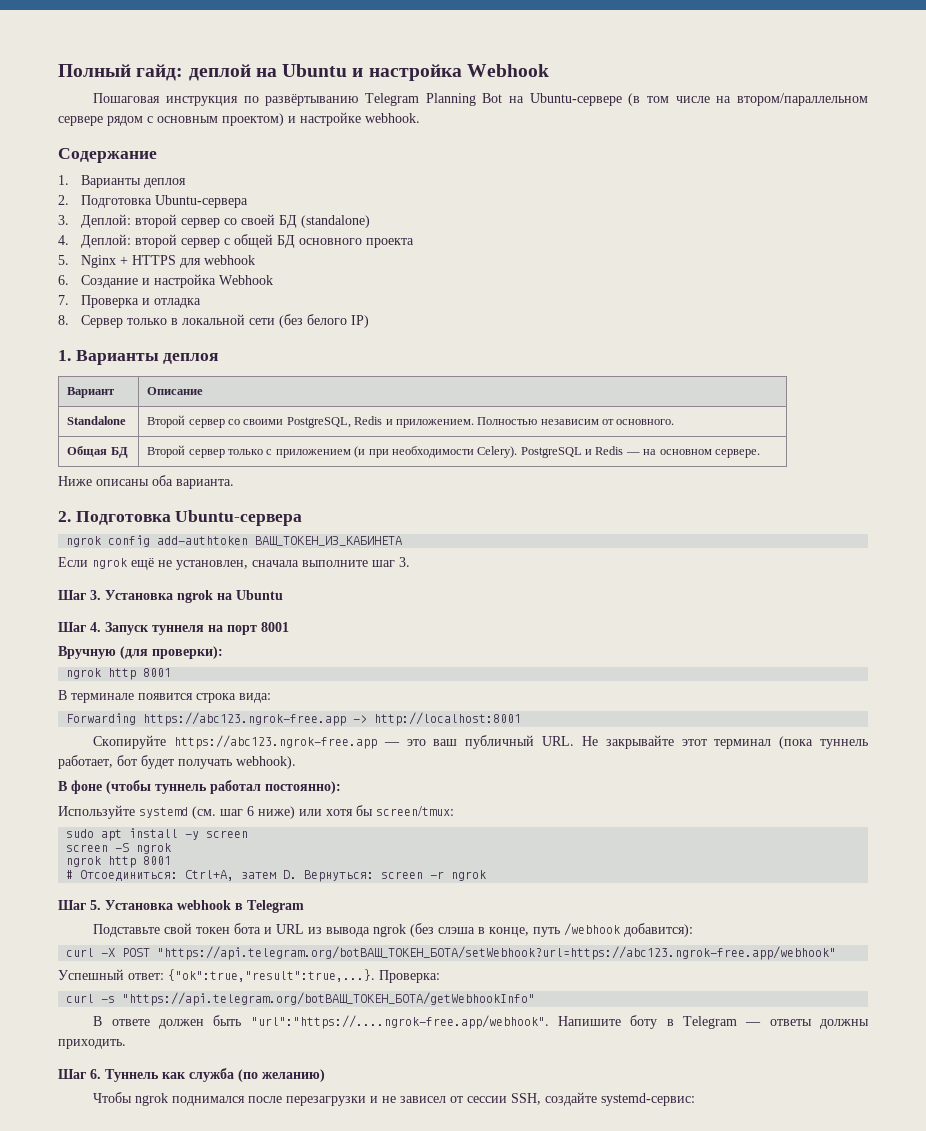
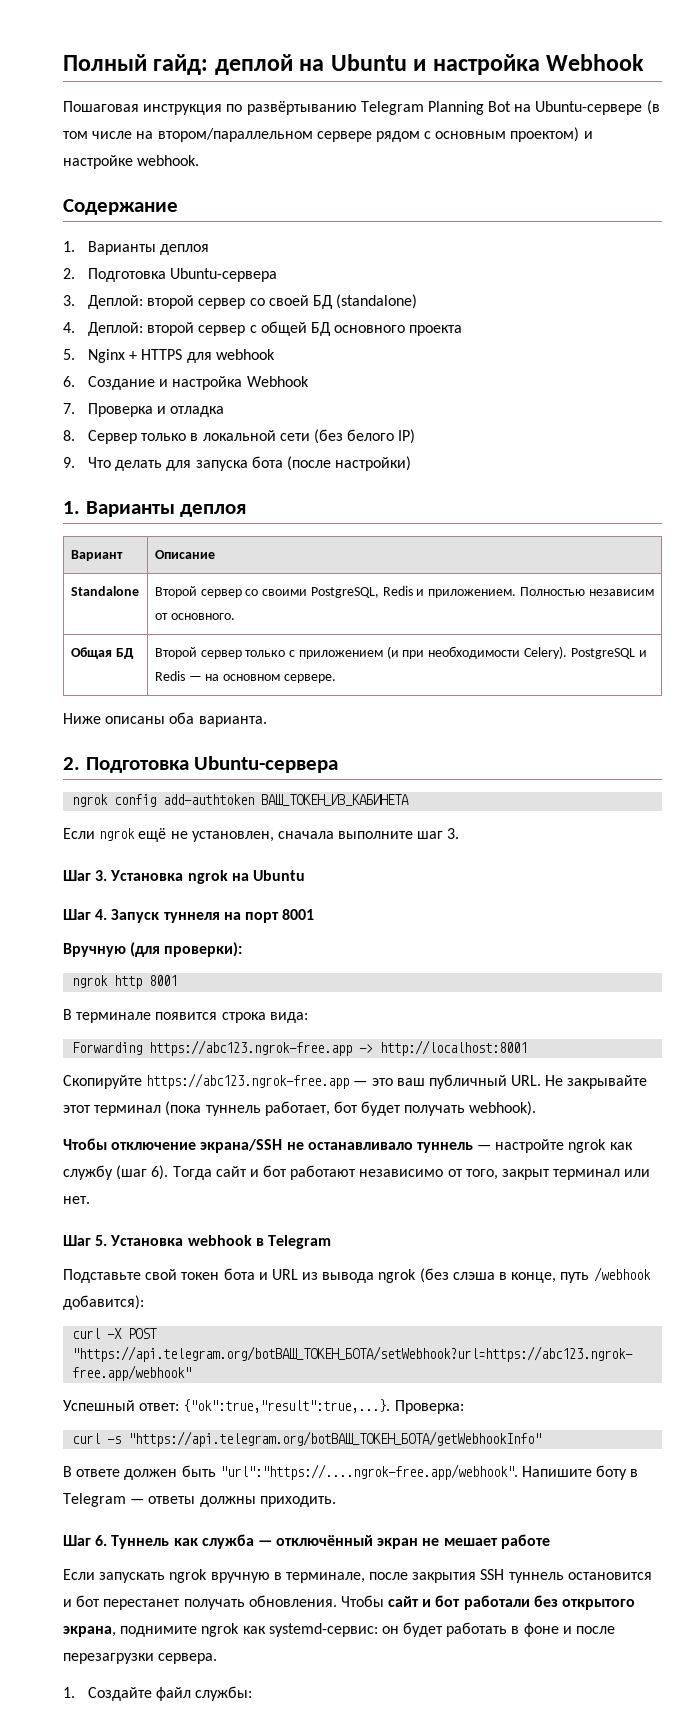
(370, 321) none -> [63,456,412,471] // 9. Что делать для запуска бота (после настройки)
[58,780,341,794] [58,805,454,819] [66,828,249,841] [66,843,172,854] [66,856,172,868] [66,870,487,882] В фоне (чтобы туннель работал постоянно): // Используйте systemd (см. шаг 6 ниже) или хотя бы screen/tmux: // sudo apt install -y screen // screen -S ngrok // ngrok http 8001 // # Отсоединиться: Ctrl+A, затем D. Вернуться: screen -r ngrok -> [63,1138,633,1153] [63,1165,651,1180] [63,1196,90,1204] Чтобы отключение экрана/SSH не останавливало туннель — настройте ngrok как службу (шаг 6). Тогда сайт и бот работают независимо от того, закрыт терминал или нет.
[238,1069,325,1082] [93,1092,696,1106] (по желанию) // Чтобы ngrok поднимался после перезагрузки и не зависел от сессии SSH, создайте systemd-сервис: -> [257,1534,550,1549] [63,1569,652,1583] [63,1595,636,1610] [63,1622,616,1637] [63,1653,218,1664] [63,1686,253,1701] — отключённый экран не мешает работе // Если запускать ngrok вручную в терминале, после закрытия SSH туннель остановится и бот перестанет получать обновления. Чтобы сайт и бот работали без открытого экрана, поднимите ngrok как systemd-сервис: он будет работать в фоне и после перезагрузки сервера. // 1. Создайте файл службы:

